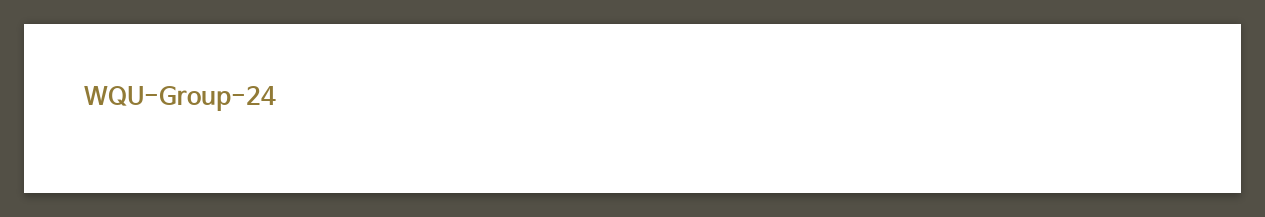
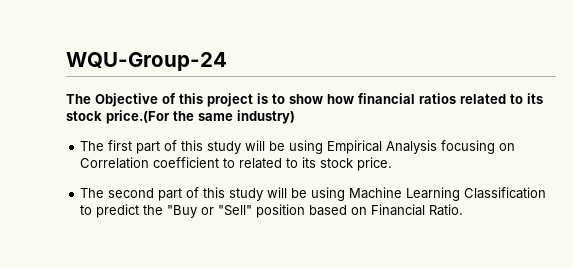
(276, 98) none -> [66,93,543,107] [66,110,295,124] [80,140,516,154] [80,157,393,171] [80,187,547,201] [80,204,464,218] // The Objective of this project is to show how financial ratios related to its stock price.(For the same industry) // The first part of this study will be using Empirical Analysis focusing on Correlation coefficient to related to its stock price. // The second part of this study will be using Machine Learning Classification to predict the "Buy or "Sell" position based on Financial Ratio.

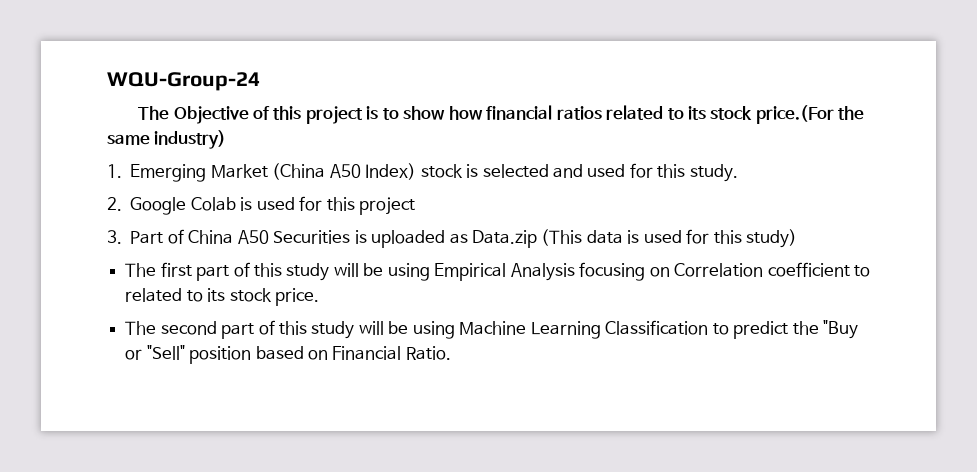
(295, 117) none -> [107,163,738,182] [107,196,416,215] [107,229,798,248] // 1. Emerging Market (China A50 Index) stock is selected and used for this study. // 2. Google Colab is used for this project // 3. Part of China A50 Securities is uploaded as Data.zip (This data is used for this study)

